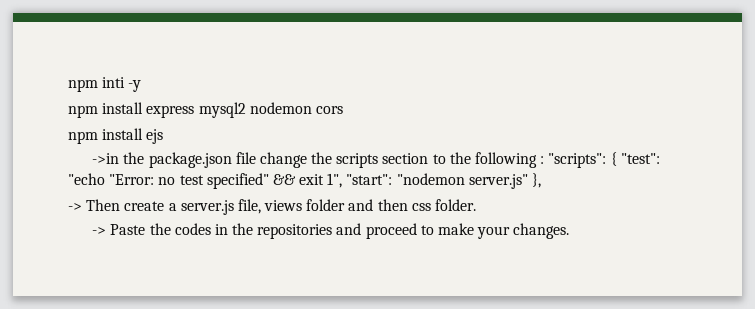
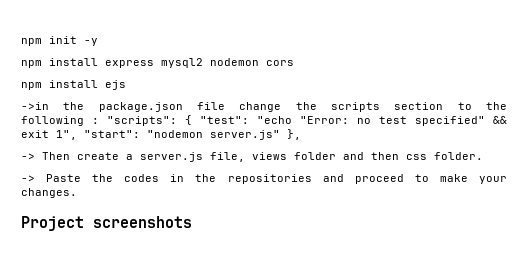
[68,77,126,92] npm inti -> [21,36,77,46] npm init
(570, 231) none -> [21,216,192,231] // Project screenshots

